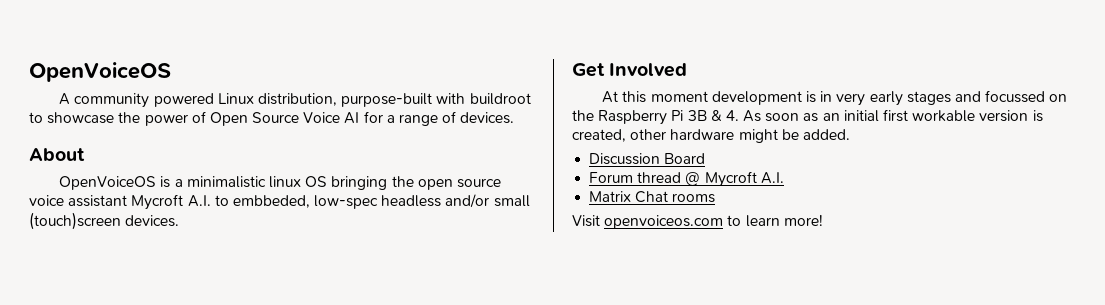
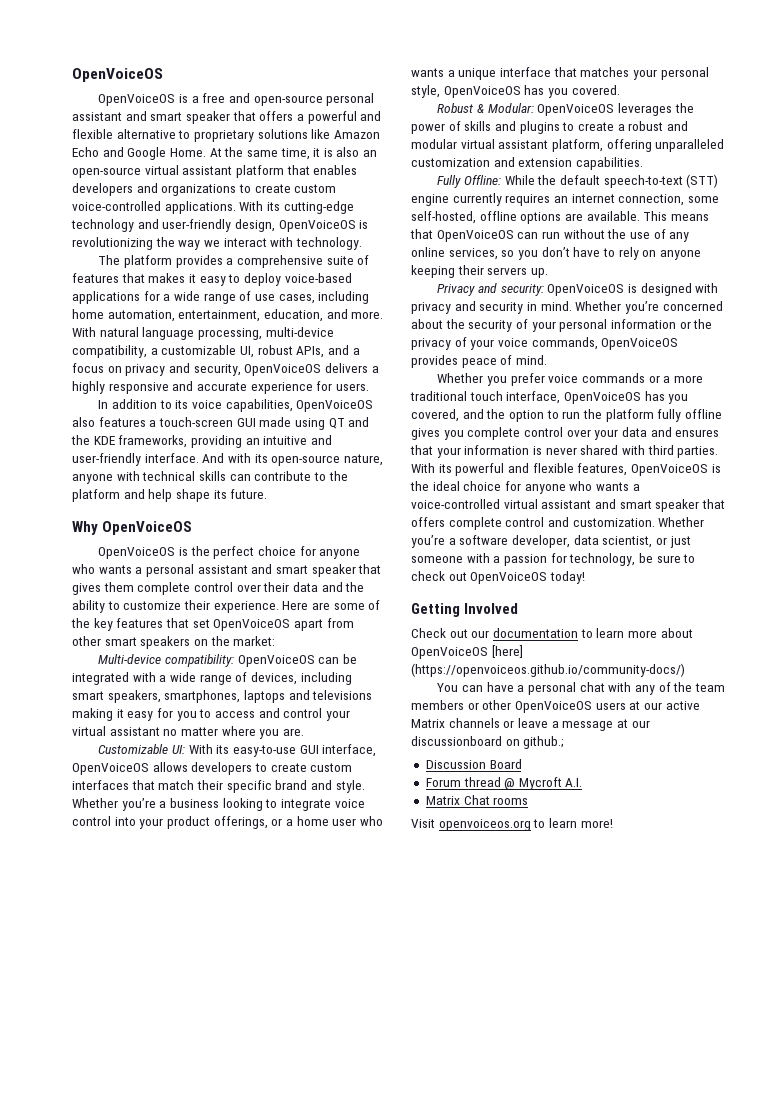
[29,62,171,82] [59,93,531,108] [29,111,515,126] [29,148,85,161] [59,176,501,190] [29,194,530,210] [29,212,180,230] [572,63,688,77] [602,90,1068,106] [572,109,1043,125] [572,129,850,143] OpenVoiceOS // A community powered Linux distribution, purpose-built with buildroot to showcase the power of Open Source Voice AI for a range of devices. // About // OpenVoiceOS is a minimalistic linux OS bringing the open source voice assistant Mycroft A.I. to embbeded, low-spec headless and/or small (touch)screen devices. // Get Involved // At this moment development is in very early stages and focussed on the Raspberry Pi 3B & 4. As soon as an initial first workable version is created, other hardware might be added. -> [72,68,163,82] [98,93,375,106] [72,111,382,124] [72,129,380,142] [72,147,378,160] [72,165,358,178] [72,183,337,196] [72,201,354,214] [71,219,369,232] [72,237,362,250] [98,255,370,268] [72,273,352,286] [72,291,370,304] [72,309,384,322] [72,327,334,340] [72,345,360,358] [72,363,379,376] [72,381,369,394] [98,399,374,412] [72,417,370,430] [71,435,332,448] [72,453,383,466] [72,471,348,484] [72,489,268,502] [72,521,193,535] [98,546,361,559] [72,564,382,577] [72,582,365,595] [72,600,381,613] [71,618,354,631] [72,636,276,649] [98,654,358,667] [72,672,352,685] [72,690,373,703] [72,708,350,721] [72,726,304,739] [98,744,377,757] [72,762,353,775] [72,780,365,793] [72,798,365,811] [72,816,383,829] [411,67,709,80] [411,85,620,98] [437,103,694,116] [411,121,688,134] [411,139,725,152] [411,157,643,170] [437,174,719,188] [411,193,719,206] [411,211,709,224] [410,229,690,242] [411,247,701,260] [411,265,548,278] [437,283,719,296] [411,301,723,314] [411,319,713,332] [411,337,679,350] [411,355,547,368] [437,373,704,386] [410,391,689,404] [411,409,722,422] [411,427,720,440] [410,445,719,458] [411,463,721,476] [410,481,640,494] [411,499,725,512] [411,517,705,530] [411,535,691,548] [411,553,696,566] [411,571,585,584] [411,603,519,617] [411,628,693,638] [411,645,523,659] [411,663,685,677] [437,682,725,695] [411,700,700,713] [411,718,650,731] [411,736,565,749] OpenVoiceOS // OpenVoiceOS is a free and open-source personal assistant and smart speaker that offers a powerful and flexible alternative to proprietary solutions like Amazon Echo and Google Home. At the same time, it is also an open-source virtual assistant platform that enables developers and organizations to create custom voice-controlled applications. With its cutting-edge technology and user-friendly design, OpenVoiceOS is revolutionizing the way we interact with technology. // The platform provides a comprehensive suite of features that makes it easy to deploy voice-based applications for a wide range of use cases, including home automation, entertainment, education, and more. With natural language processing, multi-device compatibility, a customizable UI, robust APIs, and a focus on privacy and security, OpenVoiceOS delivers a highly responsive and accurate experience for users. // In addition to its voice capabilities, OpenVoiceOS also features a touch-screen GUI made using QT and the KDE frameworks, providing an intuitive and user-friendly interface. And with its open-source nature, anyone with technical skills can contribute to the platform and help shape its future. // Why OpenVoiceOS // OpenVoiceOS is the perfect choice for anyone who wants a personal assistant and smart speaker that gives them complete control over their data and the ability to customize their experience. Here are some of the key features that set OpenVoiceOS apart from other smart speakers on the market: // Multi-device compatibility: OpenVoiceOS can be integrated with a wide range of devices, including smart speakers, smartphones, laptops and televisions making it easy for you to access and control your virtual assistant no matter where you are. // Customizable UI: With its easy-to-use GUI interface, OpenVoiceOS allows developers to create custom interfaces that match their specific brand and style. Whether you’re a business looking to integrate voice control into your product offerings, or a home user who wants a unique interface that matches your personal style, OpenVoiceOS has you covered. // Robust & Modular: OpenVoiceOS leverages the power of skills and plugins to create a robust and modular virtual assistant platform, offering unparalleled customization and extension capabilities. // Fully Offline: While the default speech-to-text (STT) engine currently requires an internet connection, some self-hosted, offline options are available. This means that OpenVoiceOS can run without the use of any online services, so you don’t have to rely on anyone keeping their servers up. // Privacy and security: OpenVoiceOS is designed with privacy and security in mind. Whether you’re concerned about the security of your personal information or the privacy of your voice commands, OpenVoiceOS provides peace of mind. // Whether you prefer voice commands or a more traditional touch interface, OpenVoiceOS has you covered, and the option to run the platform fully offline gives you complete control over your data and ensures that your information is never shared with third parties. With its powerful and flexible features, OpenVoiceOS is the ideal choice for anyone who wants a voice-controlled virtual assistant and smart speaker that offers complete control and customization. Whether you’re a software developer, data scientist, or just someone with a passion for technology, be sure to check out OpenVoiceOS today! // Getting Involved // Check out our documentation to learn more about OpenVoiceOS [here] (https://openvoiceos.github.io/community-docs/) // You can have a personal chat with any of the team members or other OpenVoiceOS users at our active Matrix channels or leave a message at our discussionboard on github.;
[604,215,724,229] openvoiceos.com -> [438,819,531,831] openvoiceos.org

